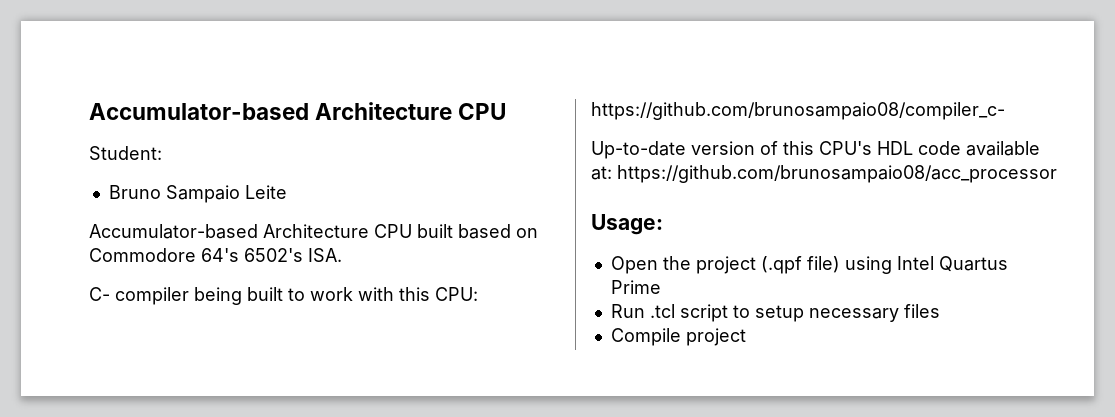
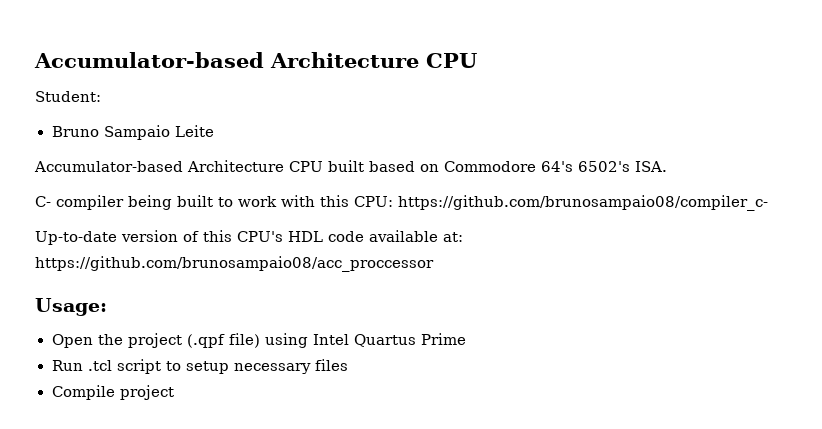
[617,165,1057,183] https://github.com/brunosampaio08/acc_processor -> [35,256,434,272] https://github.com/brunosampaio08/acc_proccessor

